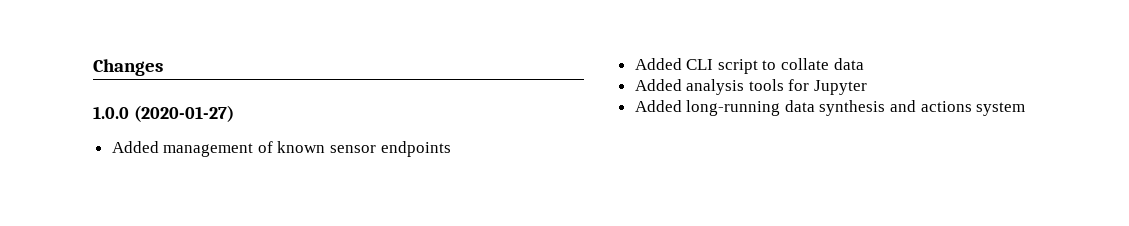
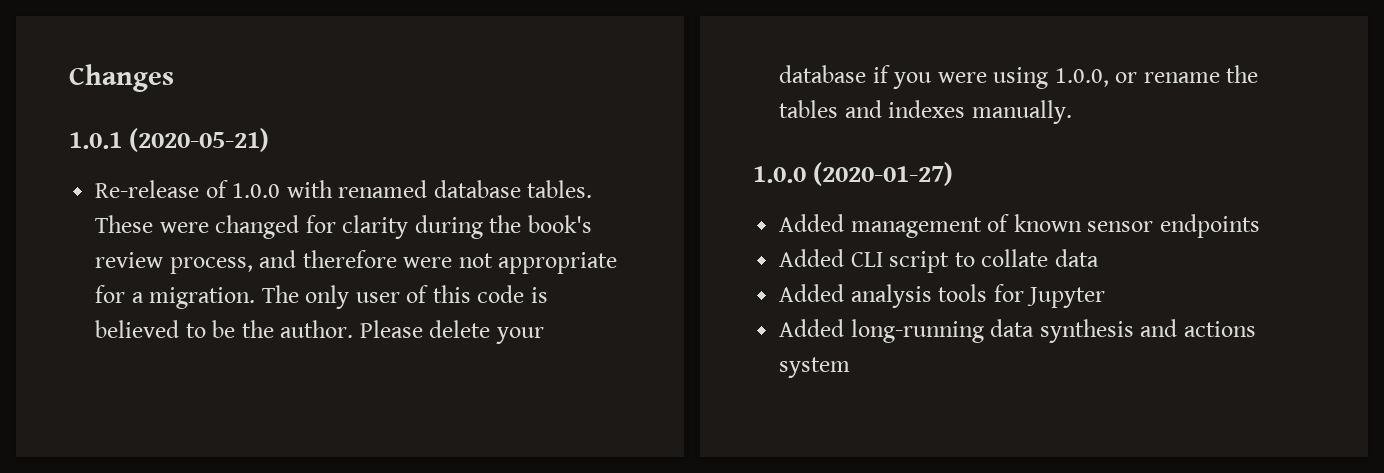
(163, 67) none -> [69,128,270,152] [95,180,593,198] [95,215,592,239] [95,250,618,274] [95,285,548,309] [95,320,544,344] [779,65,1259,89] [779,100,1072,124] // 1.0.1 (2020-05-21) // Re-release of 1.0.0 with renamed database tables. These were changed for clarity during the book's review process, and therefore were not appropriate for a migration. The only user of this code is believed to be the author. Please delete your database if you were using 1.0.0, or rename the tables and indexes manually.

